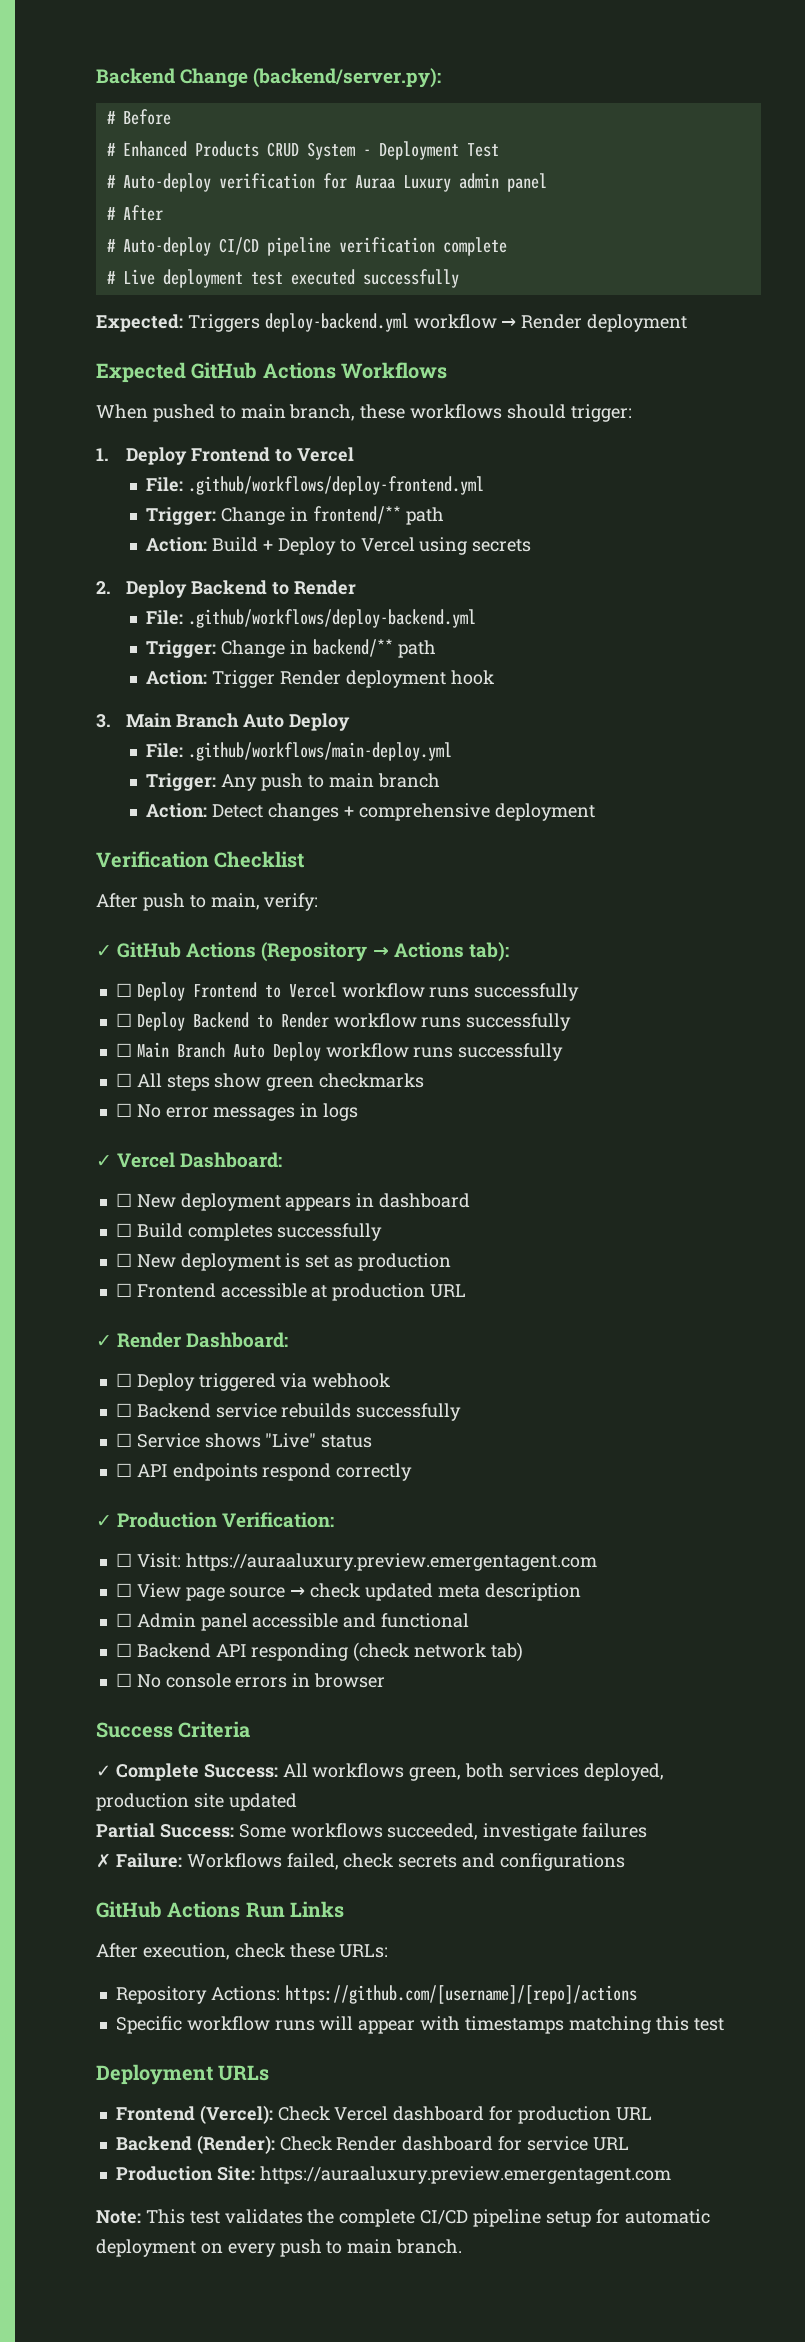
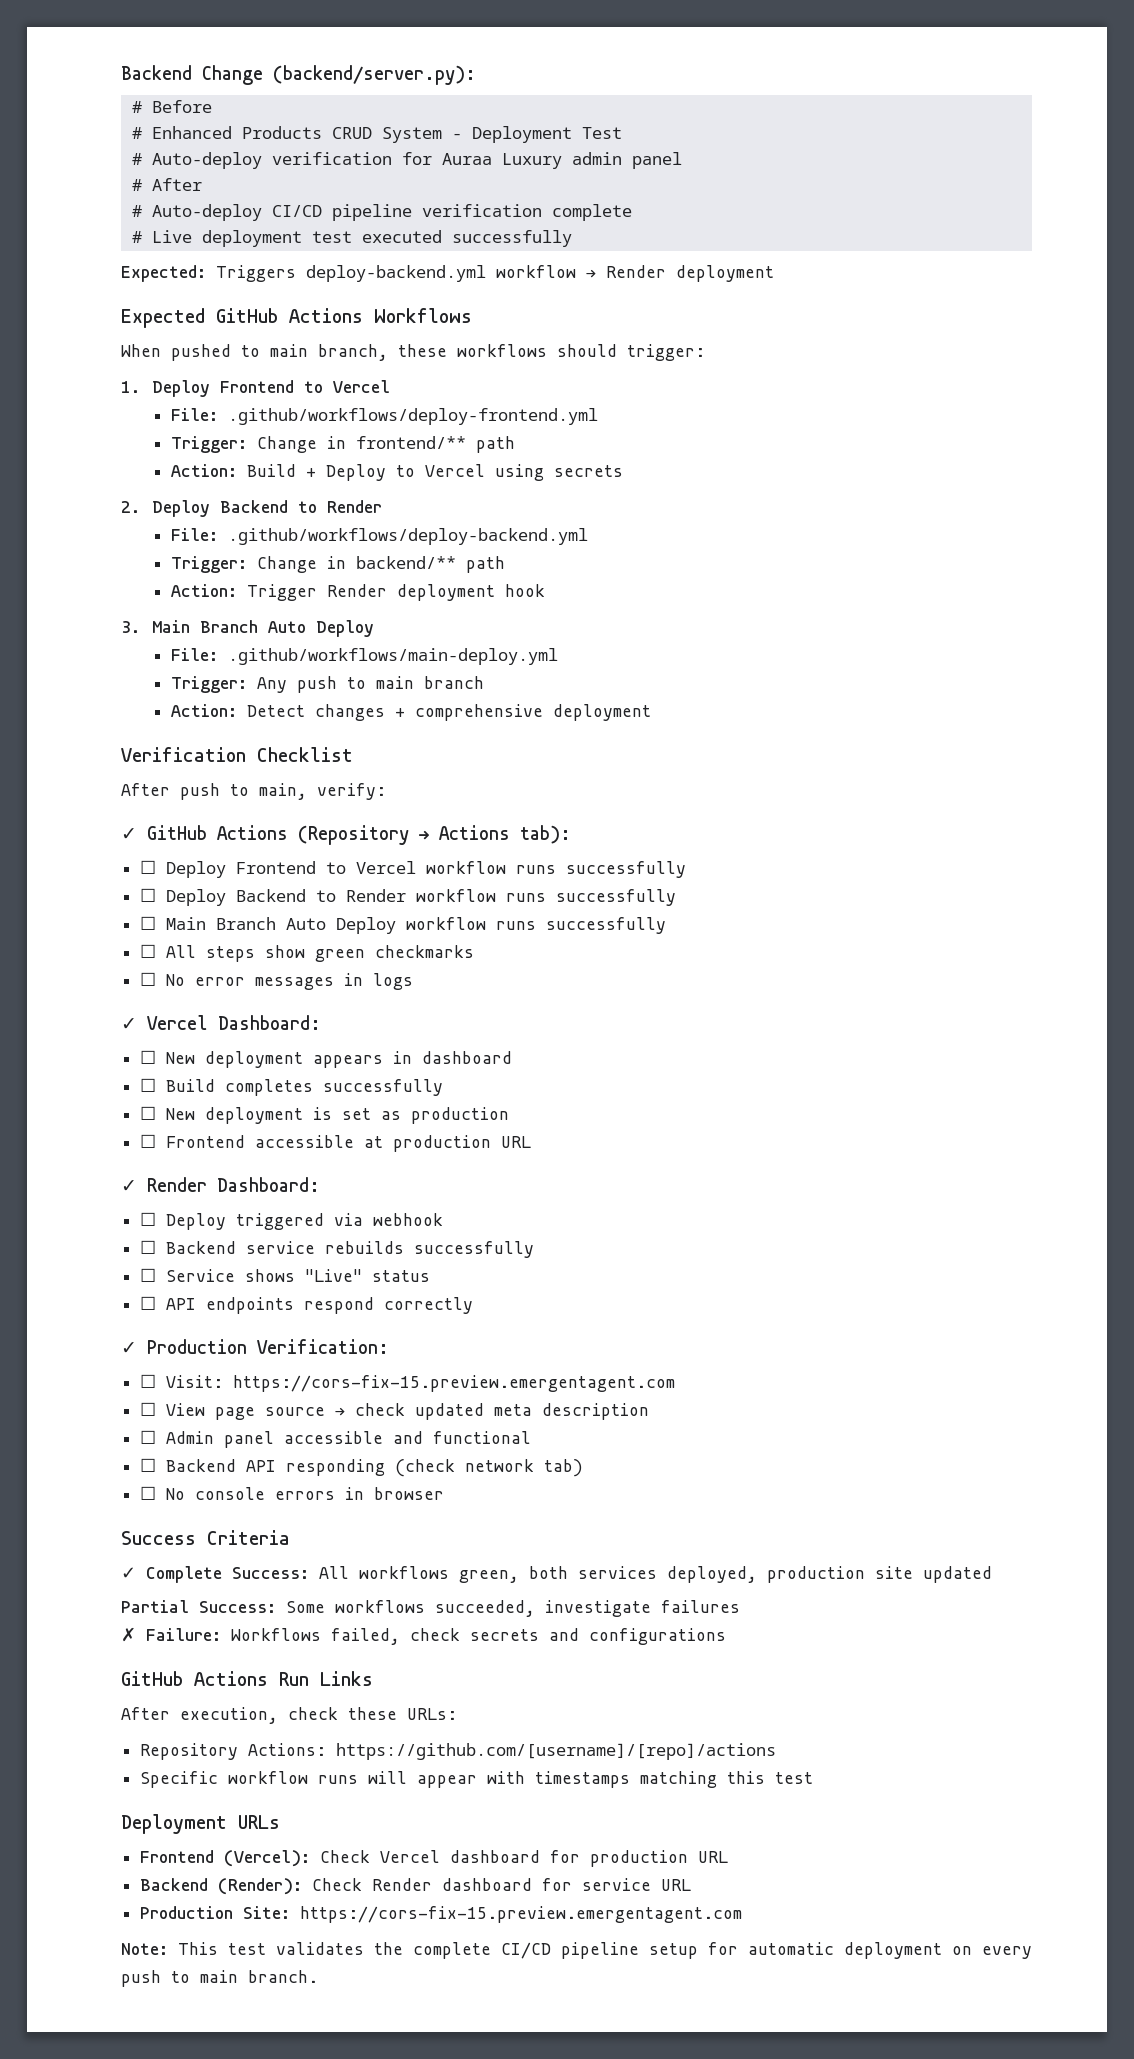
[185,1553,597,1571] https://auraaluxury.preview.emergentagent.com -> [233,1375,676,1392] https://cors-fix-15.preview.emergentagent.com
[259,2166,671,2184] https://auraaluxury.preview.emergentagent.com -> [300,1906,743,1923] https://cors-fix-15.preview.emergentagent.com

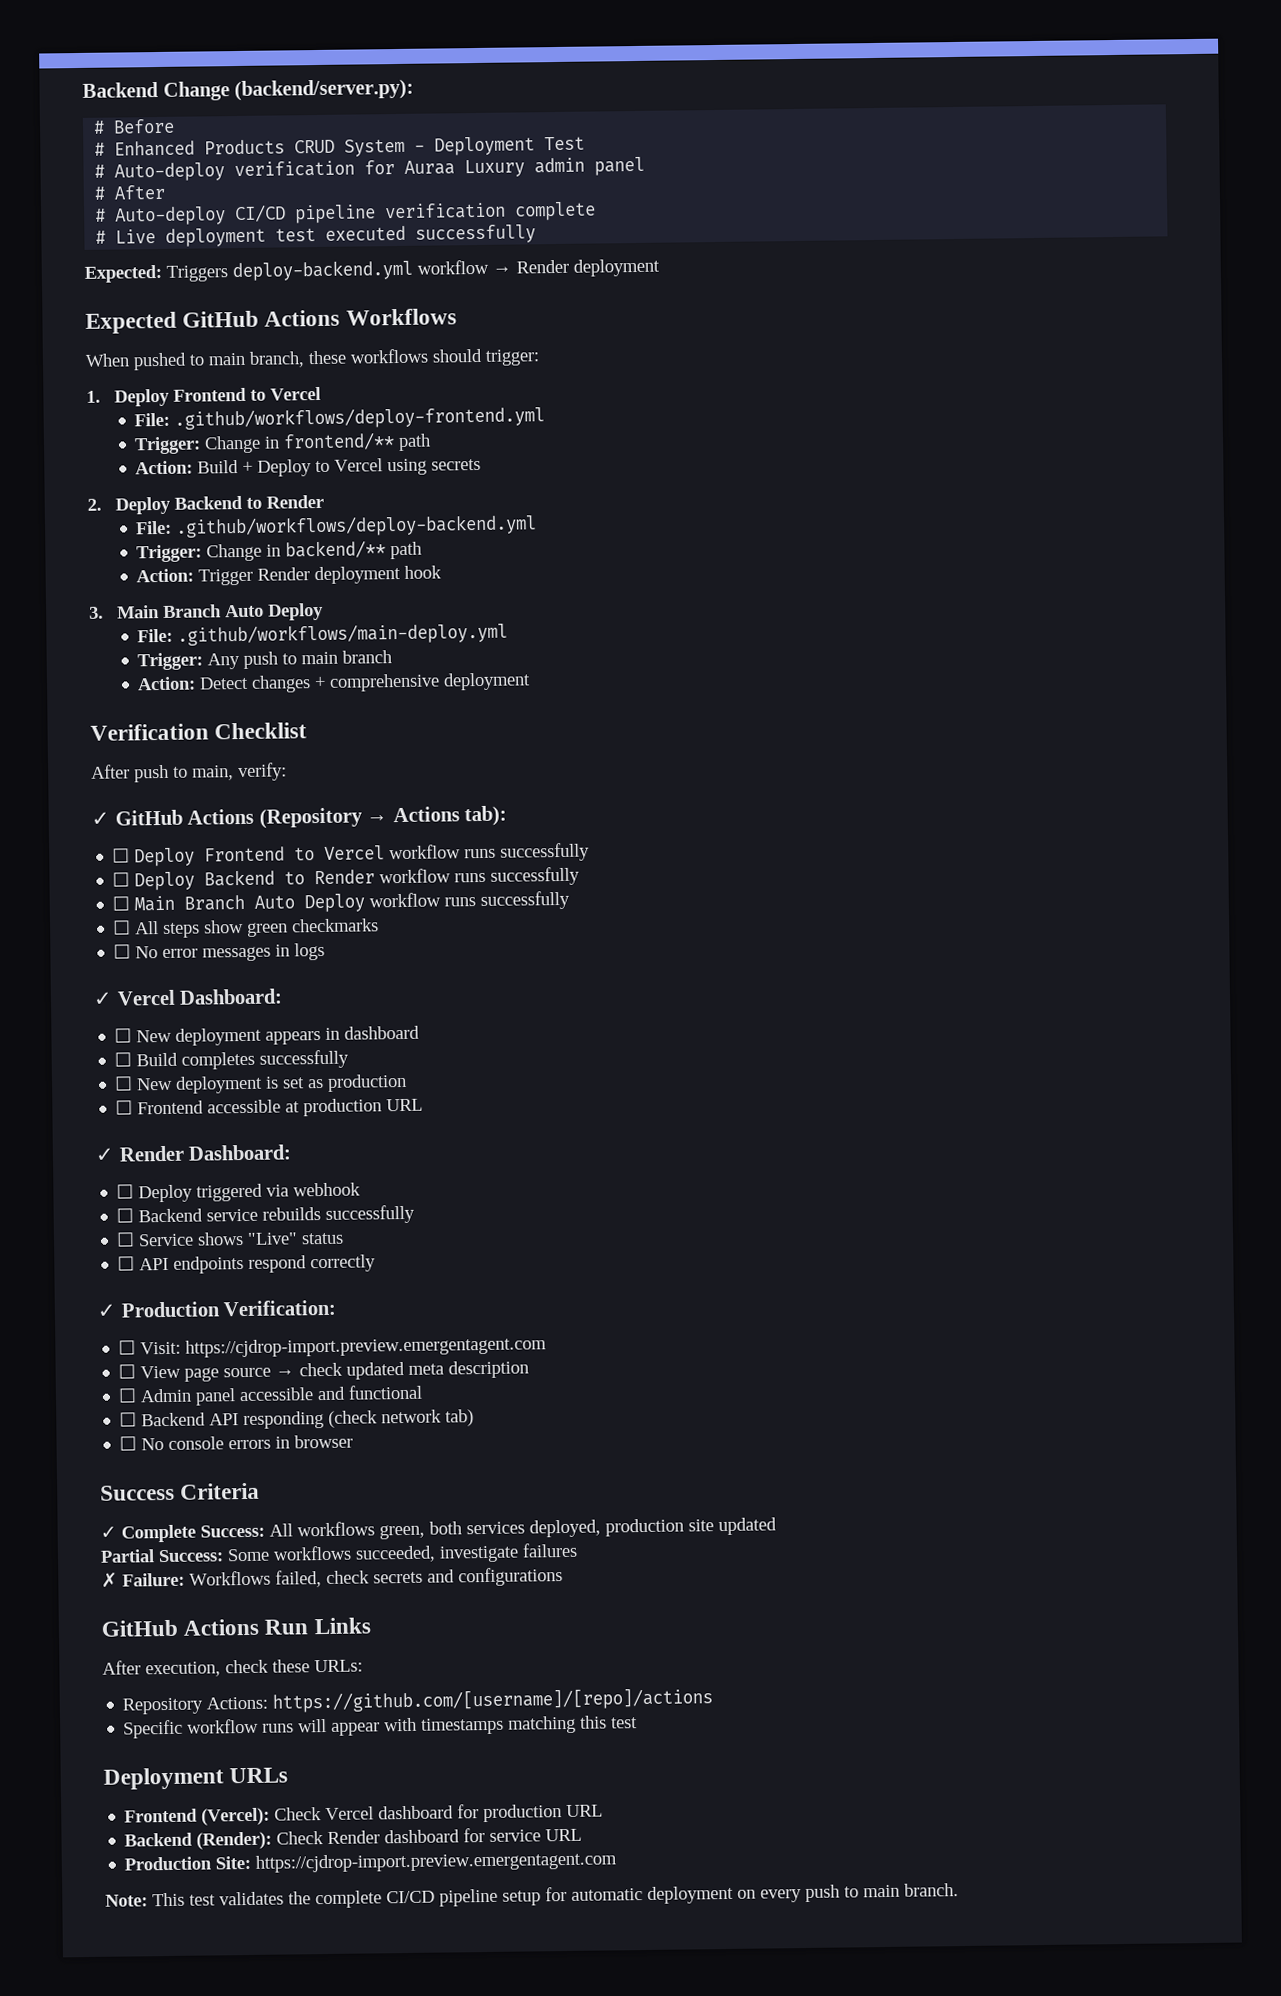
[233,1375,676,1392] https://cors-fix-15.preview.emergentagent.com -> [185,1336,548,1358] https://cjdrop-import.preview.emergentagent.com
[300,1906,743,1923] https://cors-fix-15.preview.emergentagent.com -> [255,1851,618,1873] https://cjdrop-import.preview.emergentagent.com

